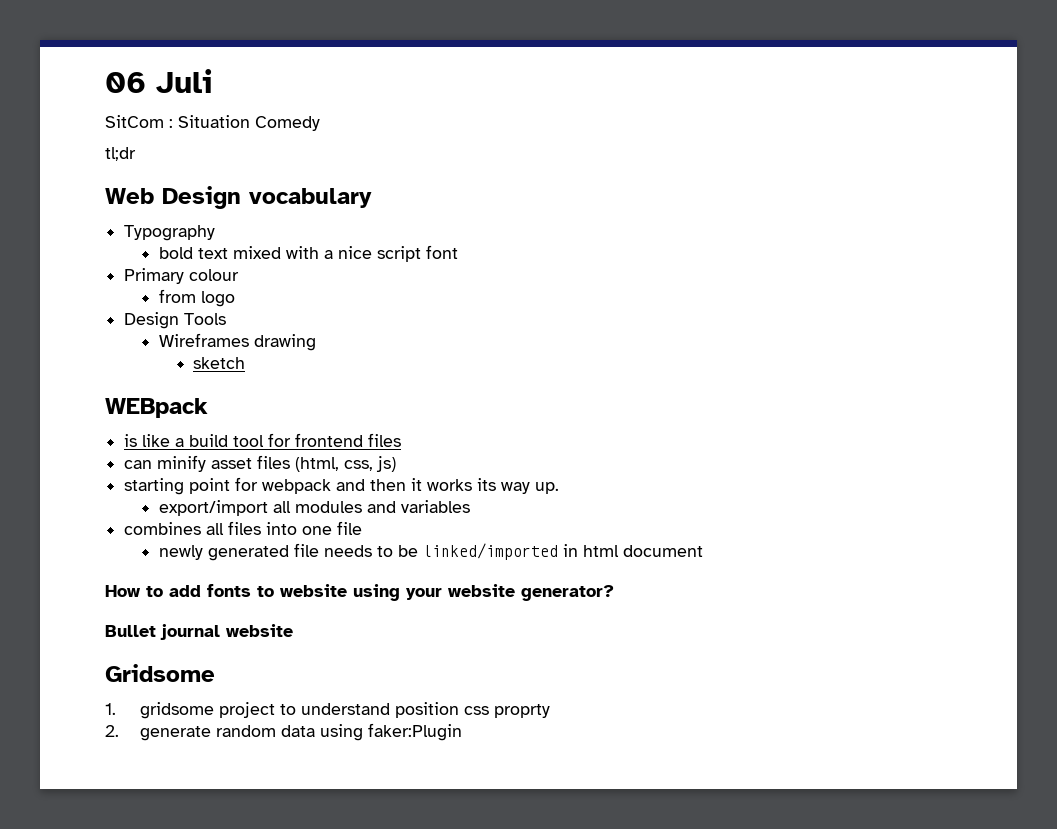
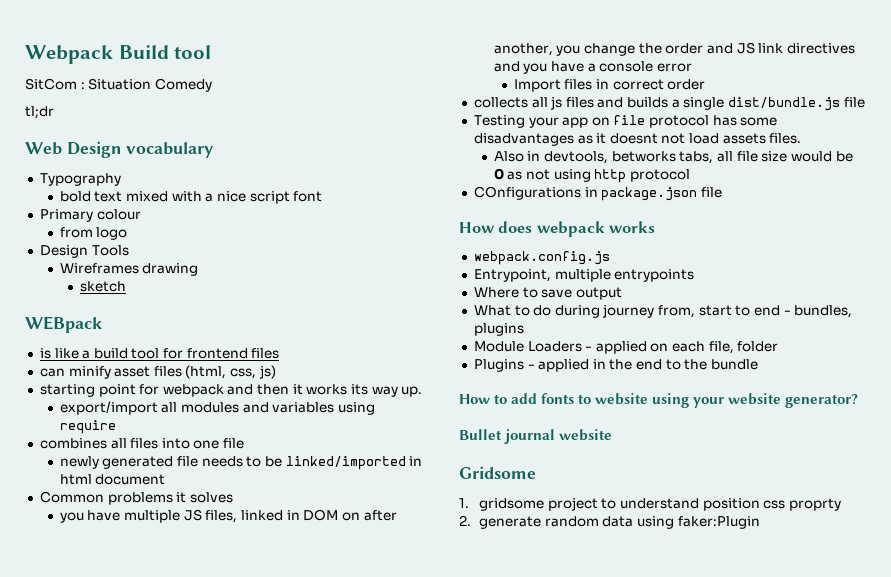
[105,69,212,93] 06 Juli -> [25,45,212,64] Webpack Build tool
(470, 506) none -> [337,402,375,415] [59,420,116,434] using require
(703, 551) none -> [39,491,233,505] [59,509,397,523] [493,42,855,56] [493,61,692,74] [513,79,706,92] [473,96,865,111] [473,115,778,128] [473,133,802,146] [493,151,853,164] [493,168,690,183] [473,186,722,201] [459,221,656,237] [473,251,610,265] [473,269,695,282] [473,287,622,300] [473,304,853,318] [473,323,524,336] [473,341,779,354] [473,359,759,372] // Common problems it solves // you have multiple JS files, linked in DOM on after another, you change the order and JS link directives and you have a console error // Import files in correct order // collects all js files and builds a single dist/bundle.js file // Testing your app on file protocol has some disadvantages as it doesnt not load assets files. // Also in devtools, betworks tabs, all file size would be 0 as not using http protocol // COnfigurations in package.json file // How does webpack works // webpack.config.js // Entrypoint, multiple entrypoints // Where to save output // What to do during journey from, start to end - bundles, plugins // Module Loaders - applied on each file, folder // Plugins - applied in the end to the bundle

